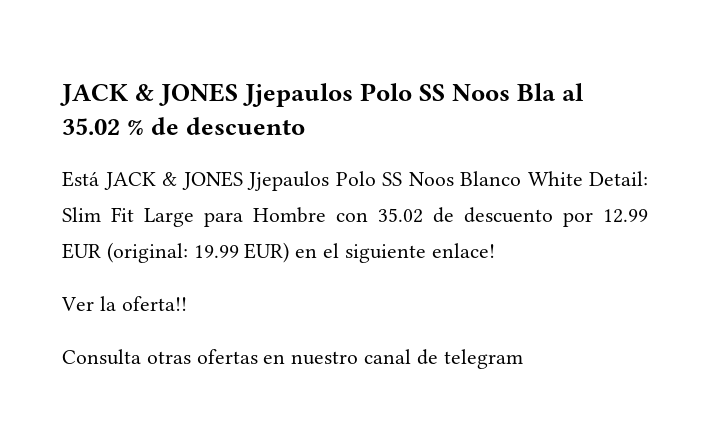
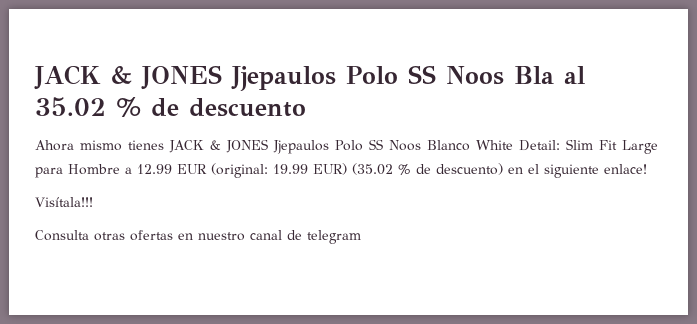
[62,171,99,187] Está -> [35,140,164,151] Ahora mismo tienes
[336,207,593,227] con 35.02 de descuento por -> [125,167,132,174] a
(290, 252) none -> [352,163,503,175] (35.02 % de descuento)
[61,296,187,311] Ver la oferta!! -> [35,197,93,207] Visítala!!!

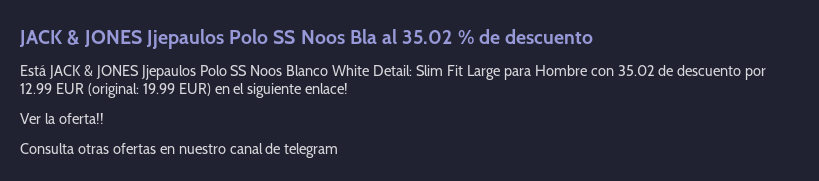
[35,140,164,151] Ahora mismo tienes -> [20,65,46,76] Está
[125,167,132,174] a -> [590,65,767,80] con 35.02 de descuento por
[352,163,503,175] (35.02 % de descuento) -> (211, 89) none
[35,197,93,207] Visítala!!! -> [20,113,104,124] Ver la oferta!!

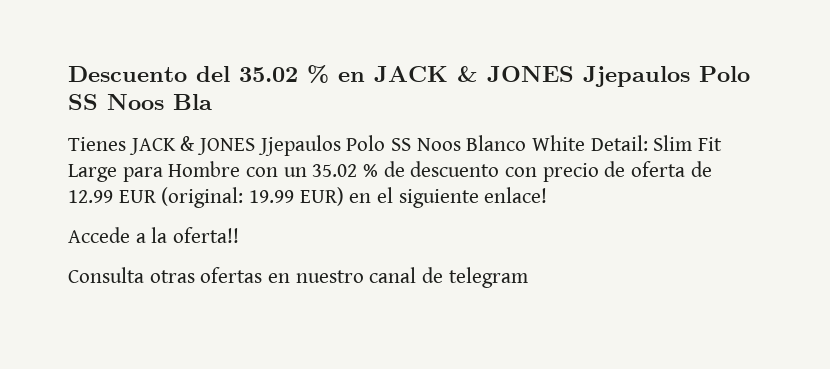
(19, 38) none -> [68,65,365,83] Descuento del 35.02 % en
[382,29,594,44] [20,65,46,76] al 35.02 % de descuento // Está -> [68,137,126,151] // Tienes
[617,65,767,80] 35.02 de descuento por -> [283,161,712,182] un 35.02 % de descuento con precio de oferta de
[20,113,41,124] Ver -> [68,227,146,243] Accede a

